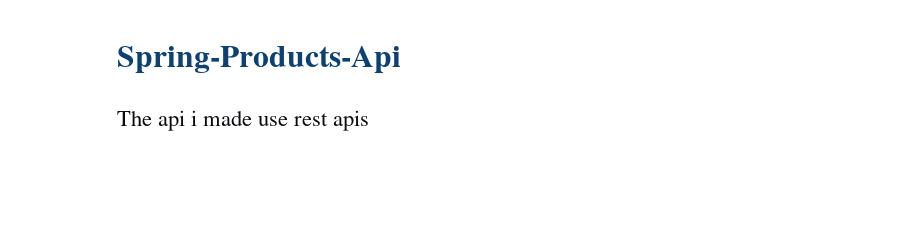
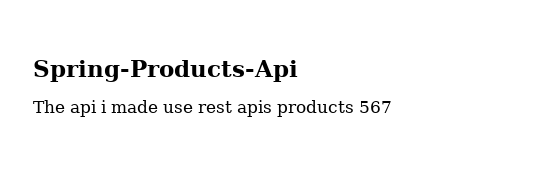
(370, 120) none -> [277,100,392,117] products 567

